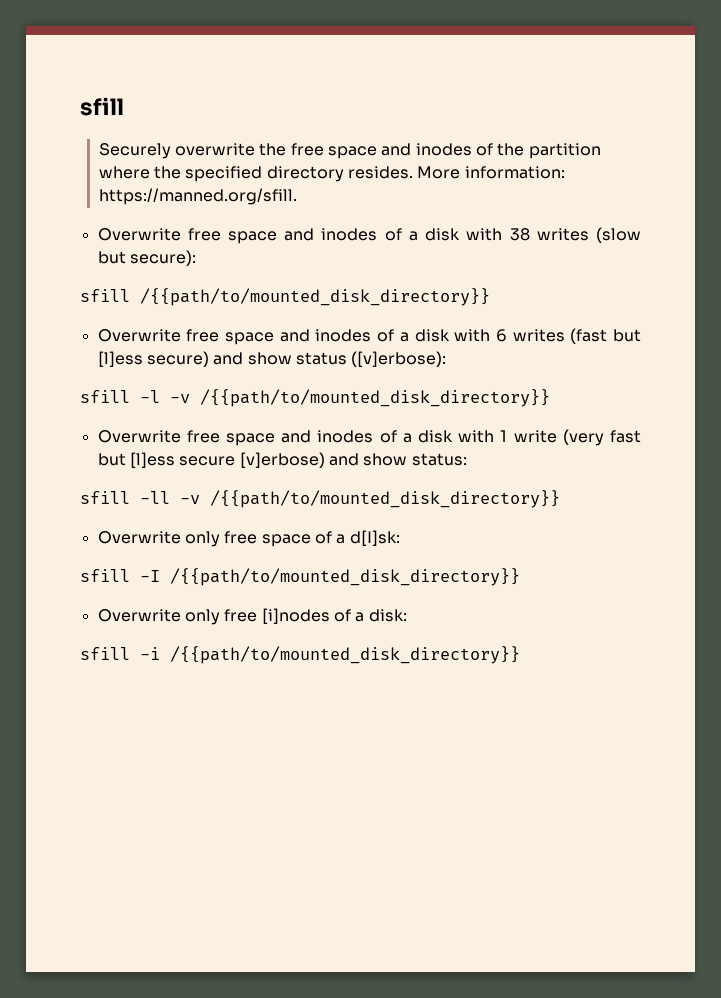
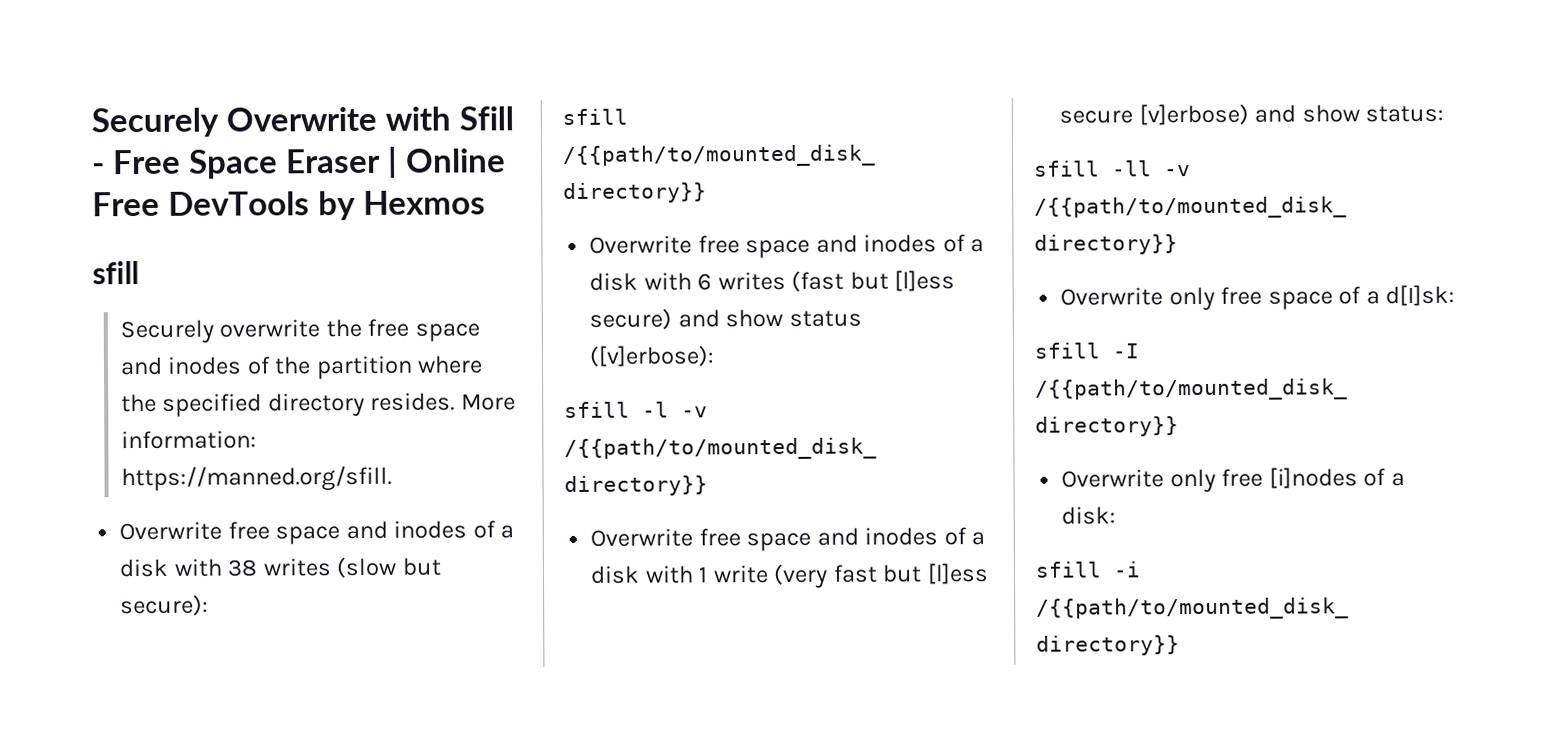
(80, 106) none -> [91,106,514,138] [92,146,506,179] [92,190,486,221] Securely Overwrite with Sfill - Free Space Eraser | Online Free DevTools by Hexmos //

